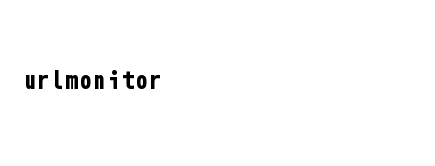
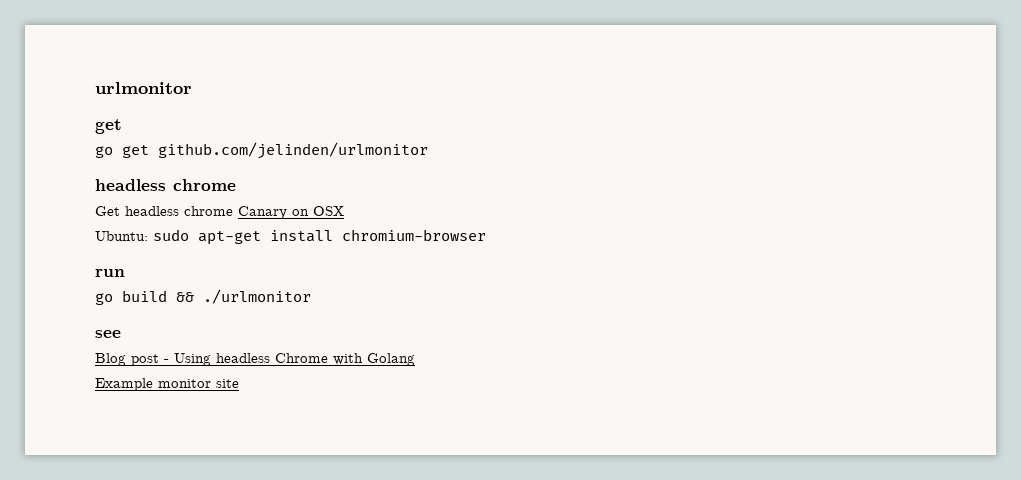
(162, 79) none -> [95,119,122,134] [95,142,428,159] [95,179,236,191] [95,206,344,219] [95,229,486,245] [95,269,125,277] [95,289,311,305] [95,330,121,338] [95,353,415,366] [95,378,239,391] // get // go get github.com/jelinden/urlmonitor // headless chrome // Get headless chrome Canary on OSX // Ubuntu: sudo apt-get install chromium-browser // run // go build && ./urlmonitor // see // Blog post - Using headless Chrome with Golang // Example monitor site

